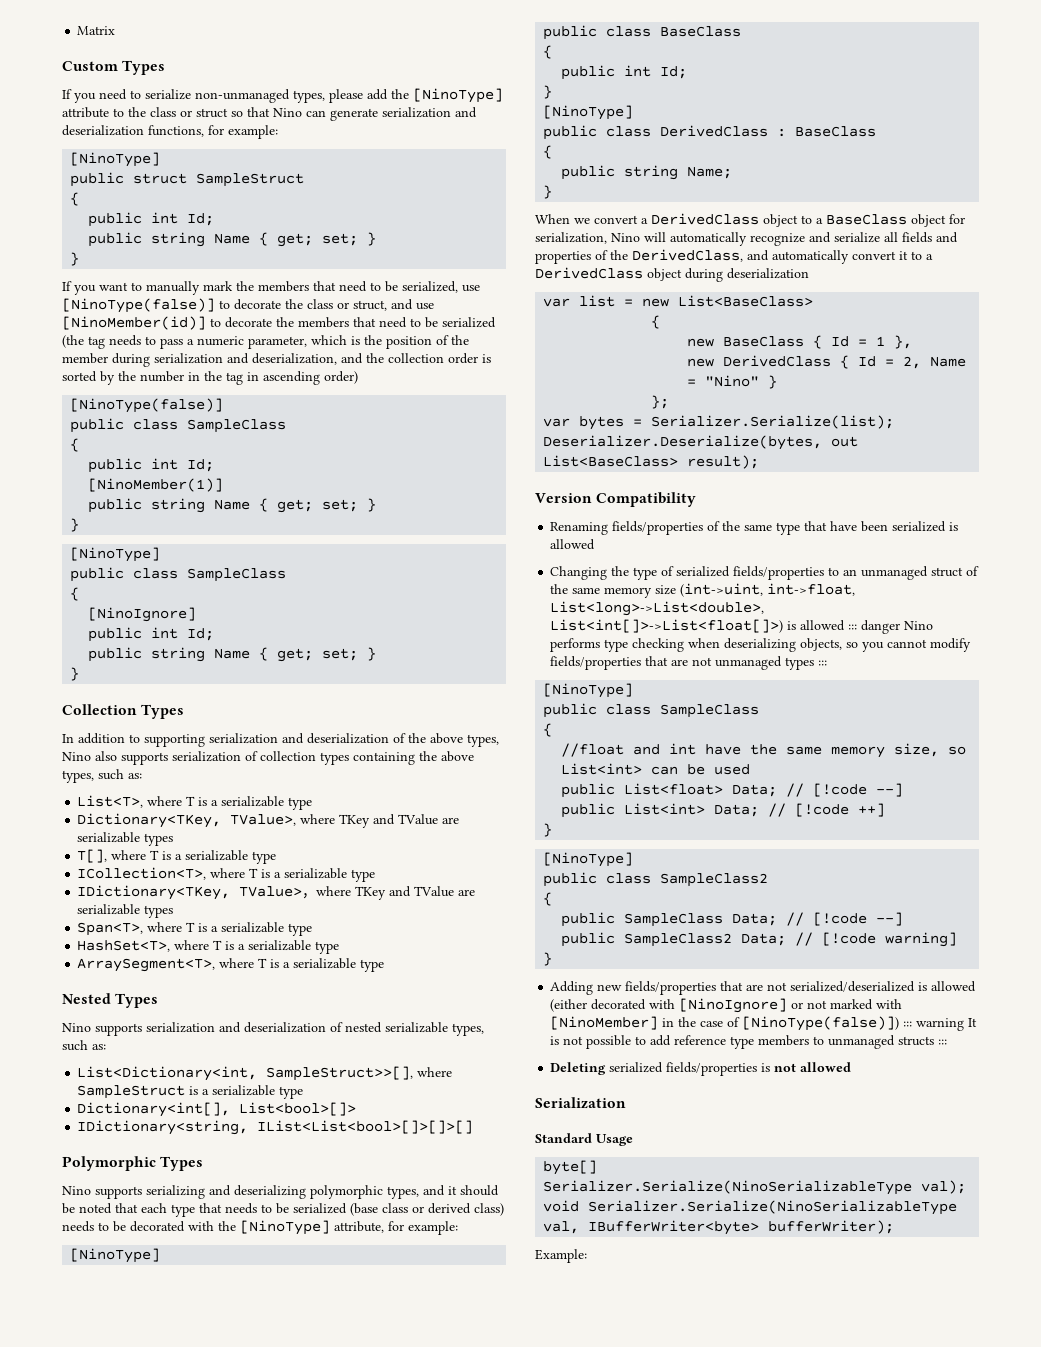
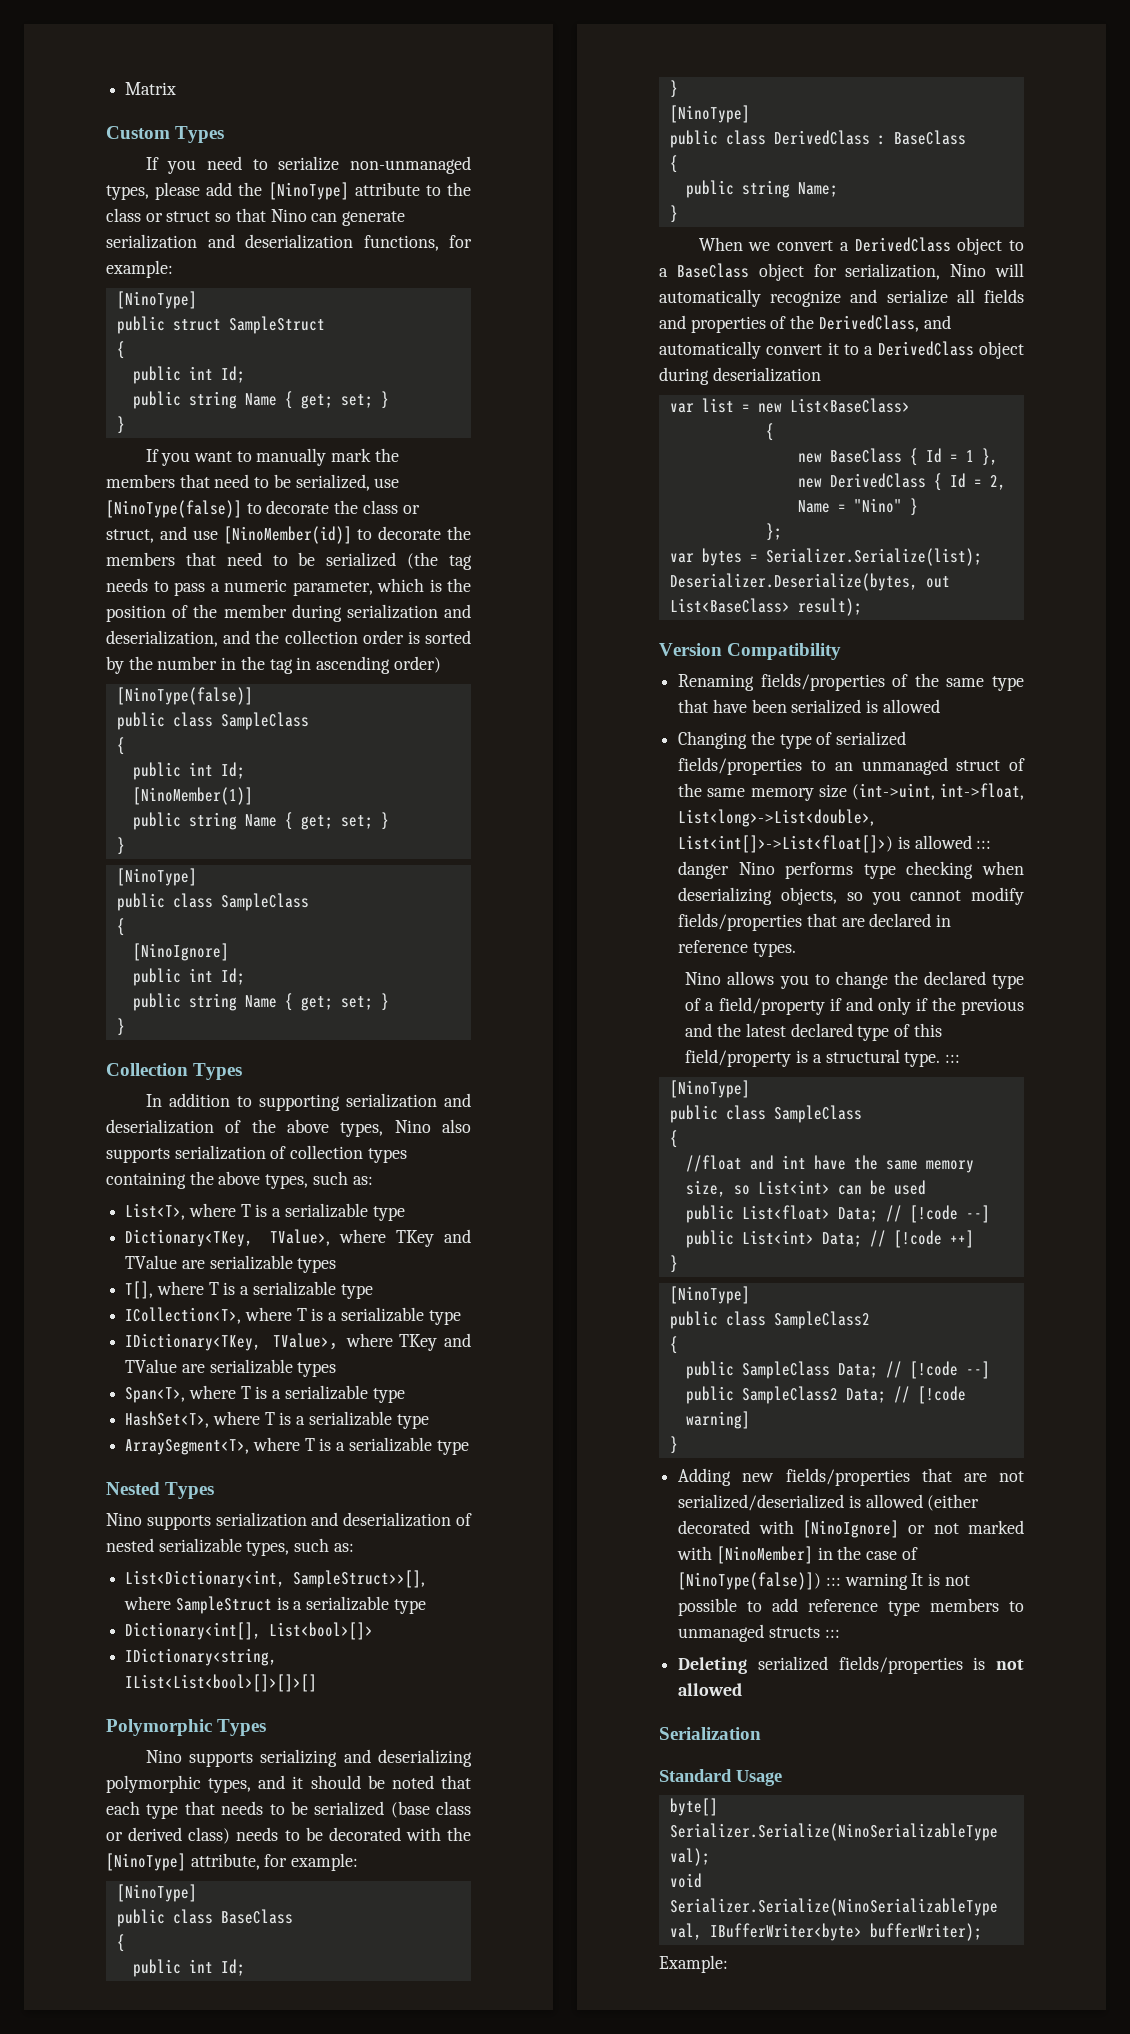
[692,656,815,670] not unmanaged types -> [869,913,952,927] [678,940,796,957] [685,971,1024,989] [685,997,1024,1015] [685,1023,942,1041] [685,1049,941,1067] declared in reference types. // Nino allows you to change the declared type of a field/property if and only if the previous and the latest declared type of this field/property is a structural type.

